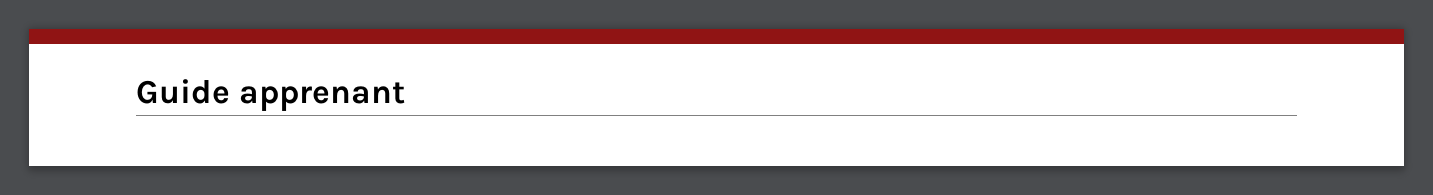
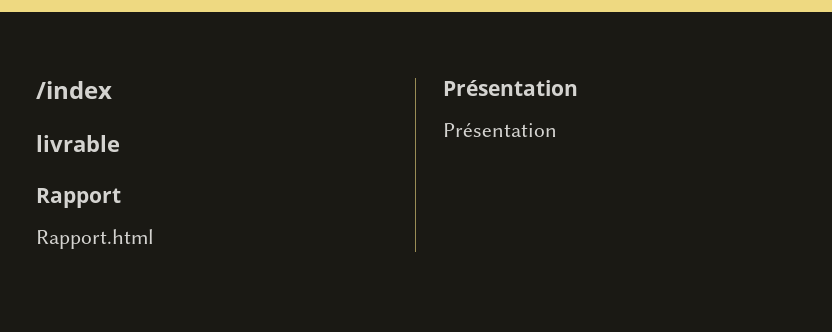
[136,79,406,111] Guide apprenant -> [36,81,112,99] [36,135,120,152] [36,188,121,208] [36,229,153,249] [443,80,578,96] [443,122,557,137] /index // livrable // Rapport // Rapport.html // Présentation // Présentation

